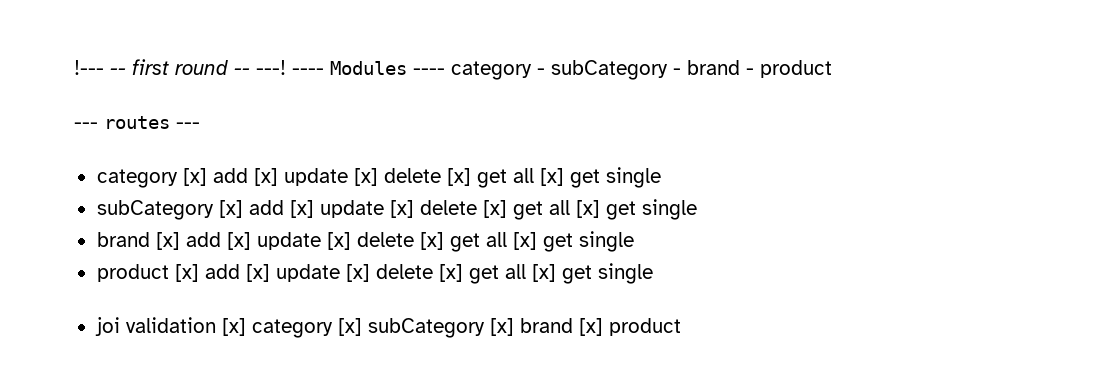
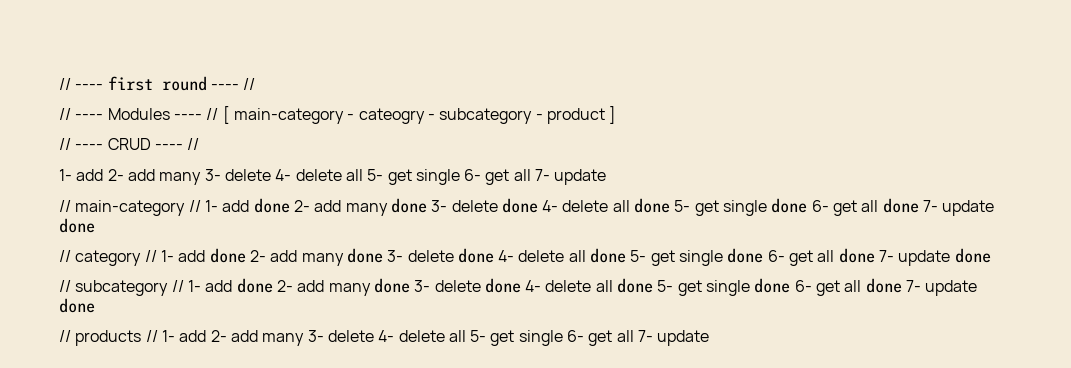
[74,59,832,80] [74,116,200,129] [96,167,661,188] [96,199,697,220] [96,231,634,252] [96,263,653,284] [94,317,681,338] !--- -- first round -- ---! ---- Modules ---- category - subCategory - brand - product // --- routes --- // category [x] add [x] update [x] delete [x] get all [x] get single // subCategory [x] add [x] update [x] delete [x] get all [x] get single // brand [x] add [x] update [x] delete [x] get all [x] get single // product [x] add [x] update [x] delete [x] get all [x] get single // joi validation [x] category [x] subCategory [x] brand [x] product -> [59,76,256,91] [59,106,617,124] [59,138,200,150] [59,169,607,185] [59,198,995,216] [59,218,95,233] [59,248,991,266] [59,278,978,296] [59,298,95,313] [59,330,710,346] // ---- first round ---- // // // ---- Modules ---- // [ main-category - cateogry - subcategory - product ] // // ---- CRUD ---- // // 1- add 2- add many 3- delete 4- delete all 5- get single 6- get all 7- update // // main-category // 1- add done 2- add many done 3- delete done 4- delete all done 5- get single done 6- get all done 7- update done // // category // 1- add done 2- add many done 3- delete done 4- delete all done 5- get single done 6- get all done 7- update done // // subcategory // 1- add done 2- add many done 3- delete done 4- delete all done 5- get single done 6- get all done 7- update done // // products // 1- add 2- add many 3- delete 4- delete all 5- get single 6- get all 7- update

